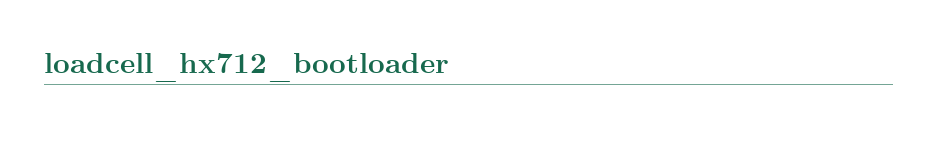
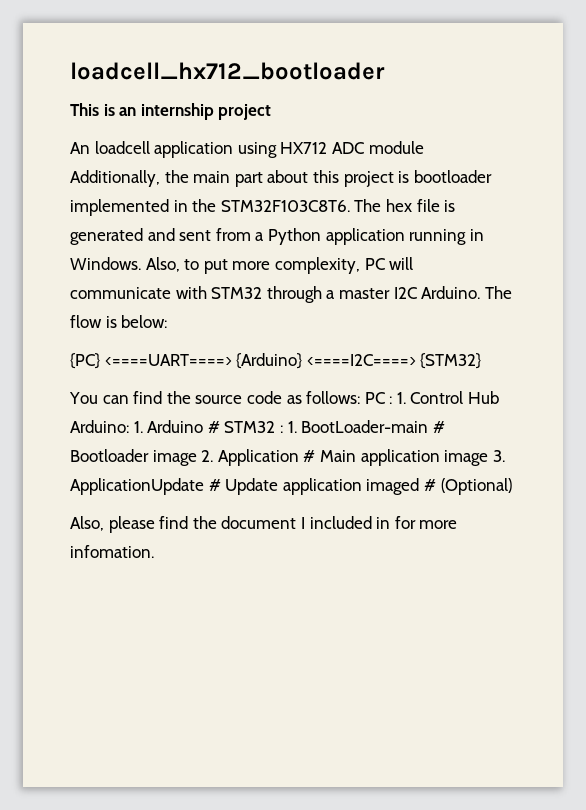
(449, 67) none -> [70,103,272,120] [70,141,424,158] [70,170,492,187] [70,199,456,216] [70,228,484,245] [70,257,414,274] [70,286,512,303] [70,315,168,328] [70,353,482,369] [69,391,500,404] [70,420,445,433] [70,449,505,466] [70,478,512,495] [70,516,458,533] [70,545,154,558] // This is an internship project // An loadcell application using HX712 ADC module Additionally, the main part about this project is bootloader implemented in the STM32F103C8T6. The hex file is generated and sent from a Python application running in Windows. Also, to put more complexity, PC will communicate with STM32 through a master I2C Arduino. The flow is below: // {PC} <====UART====> {Arduino} <====I2C====> {STM32} // You can find the source code as follows: PC : 1. Control Hub Arduino: 1. Arduino # STM32 : 1. BootLoader-main # Bootloader image 2. Application # Main application image 3. ApplicationUpdate # Update application imaged # (Optional) // Also, please find the document I included in for more infomation.

